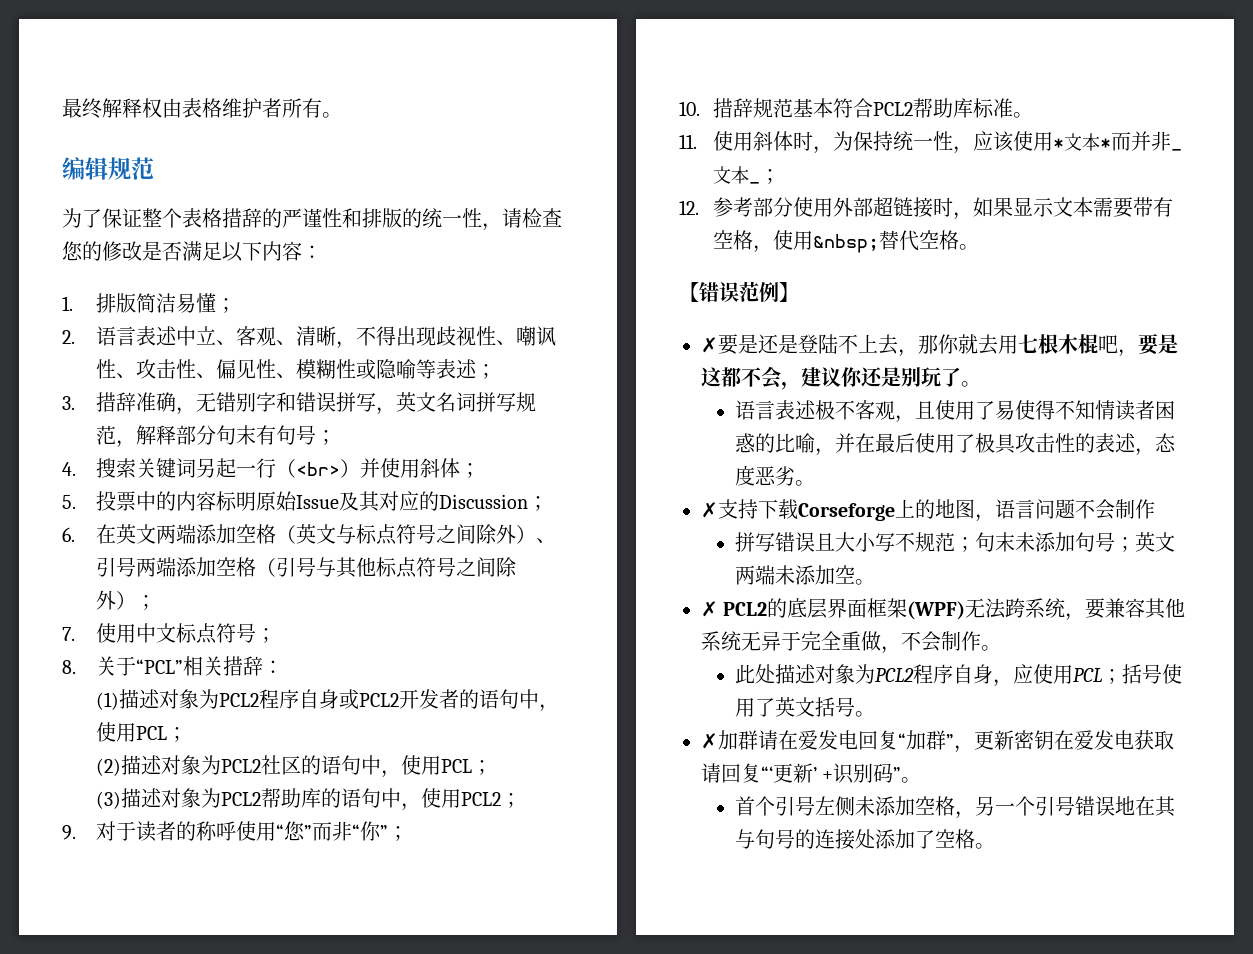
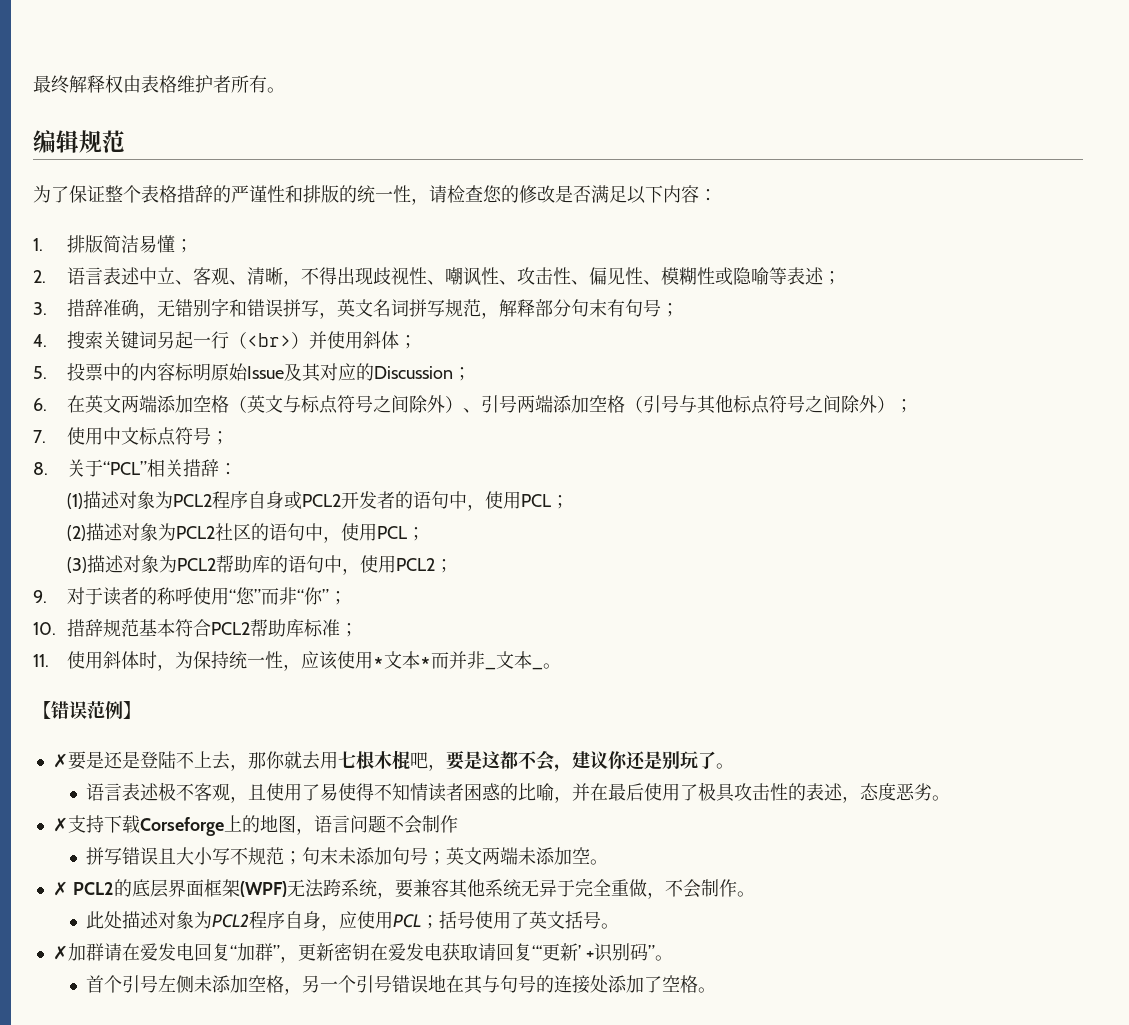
[1013,112,1034,118] 。 -> [339,623,358,637] ；
[760,169,781,184] [679,197,1174,220] [713,230,960,253] ； // 12.参考部分使用外部超链接时，如果显示文本需要带有空格，使用&nbsp;替代空格 -> (543, 668) none

